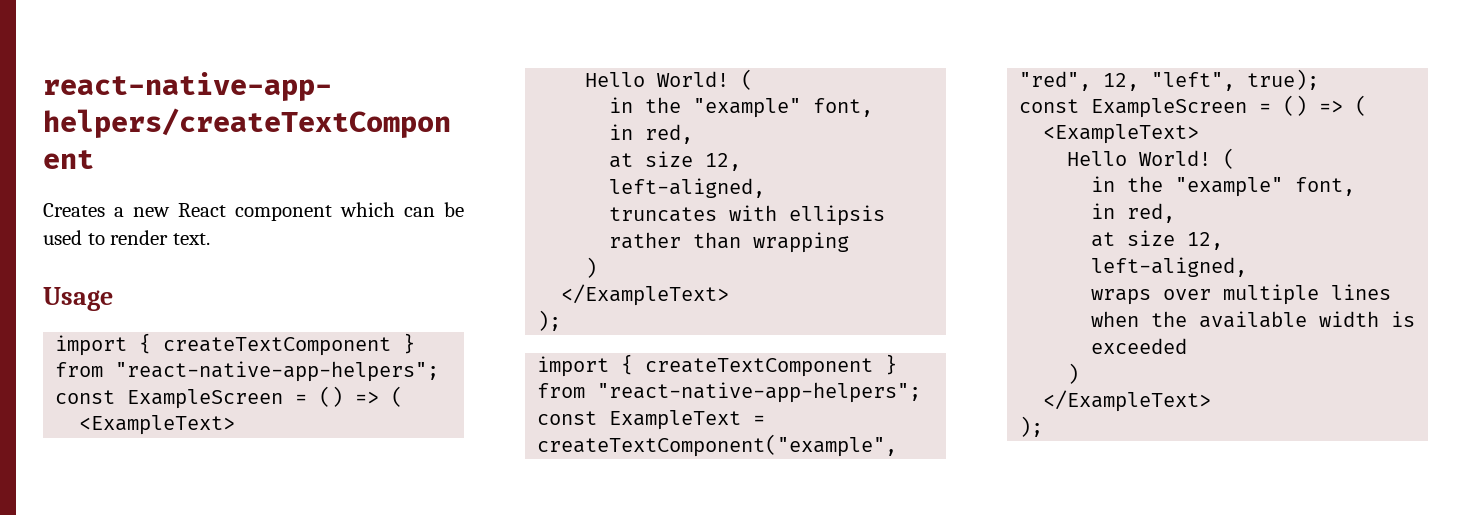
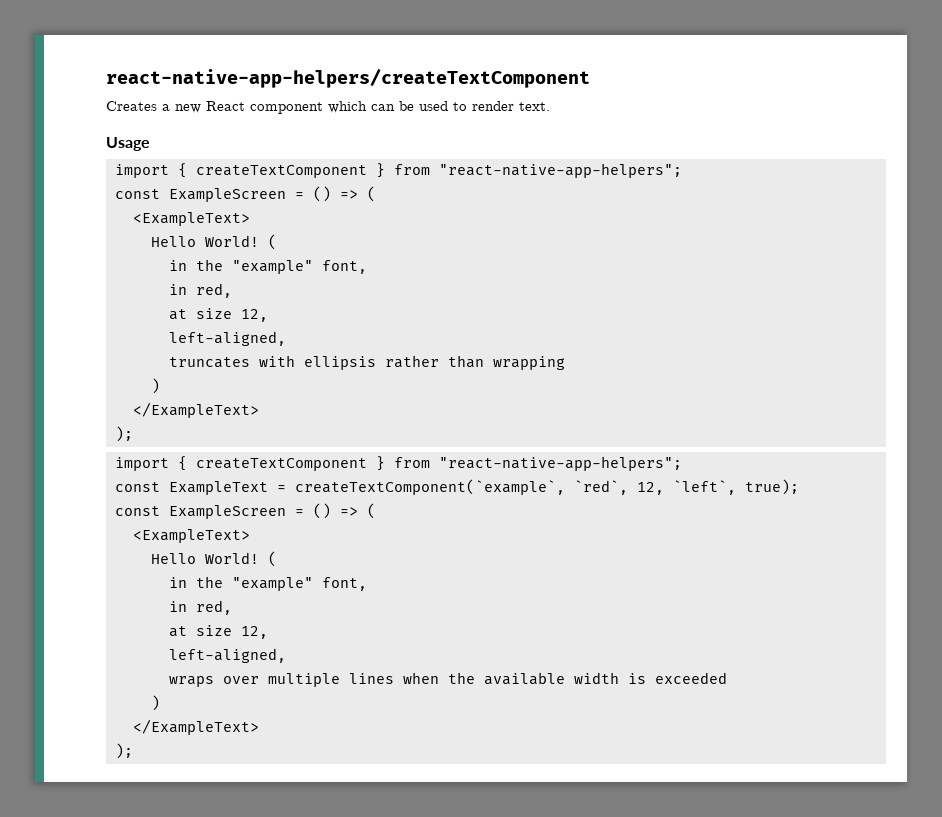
[537,434,898,457] [1019,71,1236,91] createTextComponent("example", "red", 12, "left", -> [294,479,736,495] createTextComponent(`example`, `red`, 12, `left`,

